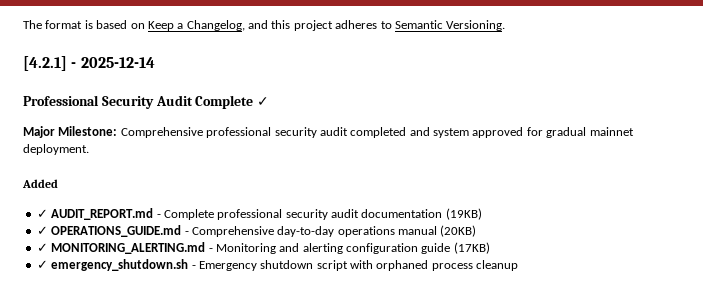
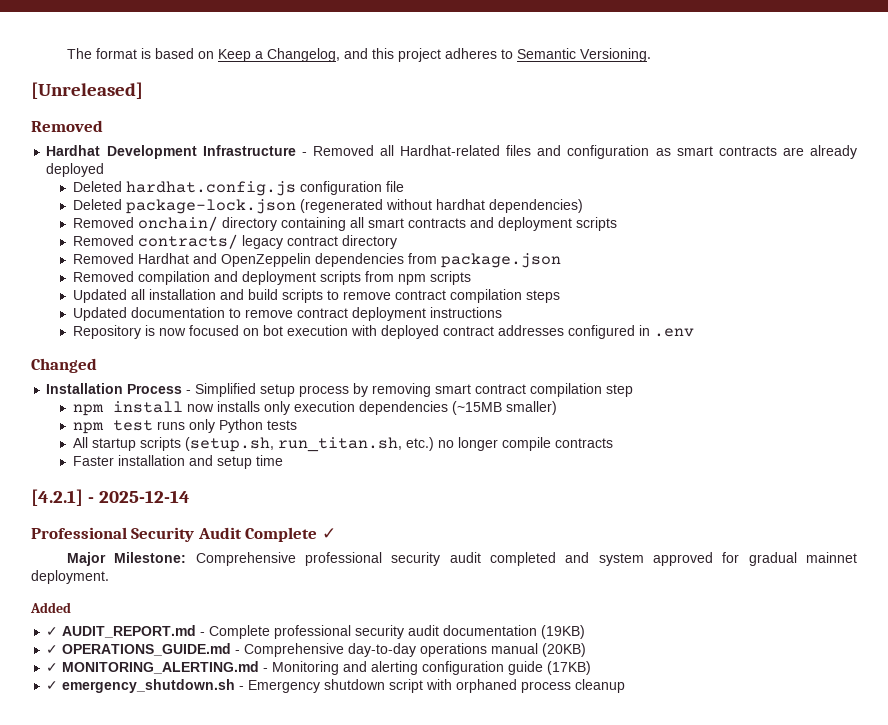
(506, 25) none -> [31,82,143,99] [31,120,103,132] [46,145,858,159] [46,163,105,177] [72,181,404,196] [72,199,583,214] [72,216,617,231] [72,234,397,249] [72,253,561,268] [72,271,471,285] [72,289,560,303] [72,307,502,321] [72,325,694,339] [31,358,97,373] [46,383,634,397] [72,401,557,416] [72,419,297,434] [72,437,613,452] [72,455,283,469] // [Unreleased] // Removed // Hardhat Development Infrastructure - Removed all Hardhat-related files and configuration as smart contracts are already deployed // Deleted hardhat.config.js configuration file // Deleted package-lock.json (regenerated without hardhat dependencies) // Removed onchain/ directory containing all smart contracts and deployment scripts // Removed contracts/ legacy contract directory // Removed Hardhat and OpenZeppelin dependencies from package.json // Removed compilation and deployment scripts from npm scripts // Updated all installation and build scripts to remove contract compilation steps // Updated documentation to remove contract deployment instructions // Repository is now focused on bot execution with deployed contract addresses configured in .env // Changed // Installation Process - Simplified setup process by removing smart contract compilation step // npm install now installs only execution dependencies (~15MB smaller) // npm test runs only Python tests // All startup scripts (setup.sh, run_titan.sh, etc.) no longer compile contracts // Faster installation and setup time

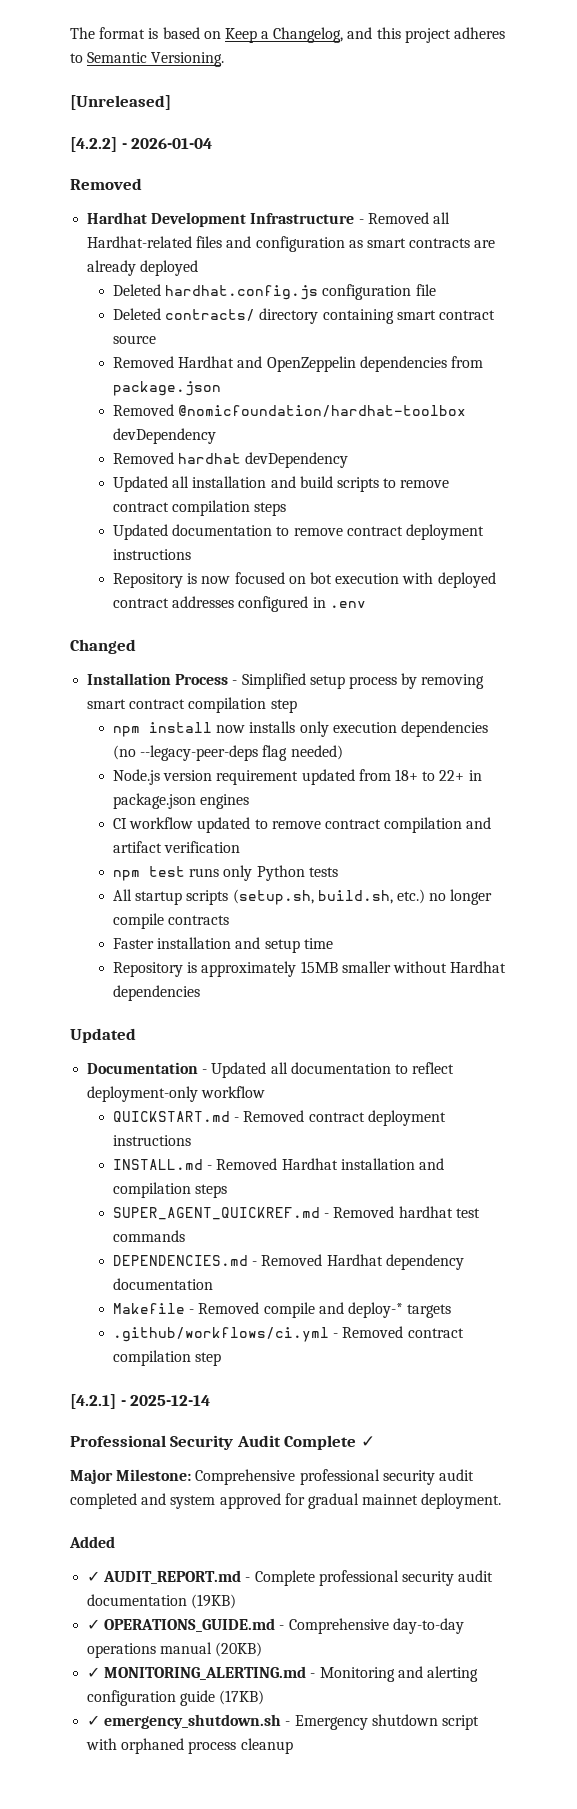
(143, 90) none -> [70,137,213,152] // [4.2.2] - 2026-01-04
[125,199,583,214] [72,216,617,231] [72,234,397,249] package-lock.json (regenerated without hardhat dependencies) // Removed onchain/ directory containing all smart contracts and deployment scripts // Removed contracts/ legacy contract directory -> [165,308,496,324] [113,335,157,344] contracts/ directory containing smart contract source
[137,271,471,285] compilation and deployment scripts from npm scripts -> [178,405,467,417] [113,428,217,444] [113,452,349,468] @nomicfoundation/hardhat-toolbox devDependency // Removed hardhat devDependency
[451,401,557,415] (~15MB smaller) -> [113,745,343,761] [113,769,482,785] [113,793,250,809] [113,817,492,833] [113,841,241,853] (no --legacy-peer-deps flag needed) // Node.js version requirement updated from 18+ to 22+ in package.json engines // CI workflow updated to remove contract compilation and artifact verification
[277,437,402,452] run_titan.sh, -> [317,890,393,904] build.sh,
(283, 460) none -> [113,961,507,977] [113,985,201,1001] [70,1028,136,1043] [87,1062,455,1078] [87,1086,266,1102] [113,1110,446,1126] [113,1135,192,1146] [113,1158,445,1170] [113,1182,228,1198] [113,1206,480,1220] [113,1230,186,1242] [113,1254,464,1270] [113,1278,214,1290] [113,1302,452,1318] [113,1326,464,1342] [113,1350,222,1366] // Repository is approximately 15MB smaller without Hardhat dependencies // Updated // Documentation - Updated all documentation to reflect deployment-only workflow // QUICKSTART.md - Removed contract deployment instructions // INSTALL.md - Removed Hardhat installation and compilation steps // SUPER_AGENT_QUICKREF.md - Removed hardhat test commands // DEPENDENCIES.md - Removed Hardhat dependency documentation // Makefile - Removed compile and deploy-* targets // .github/workflows/ci.yml - Removed contract compilation step

